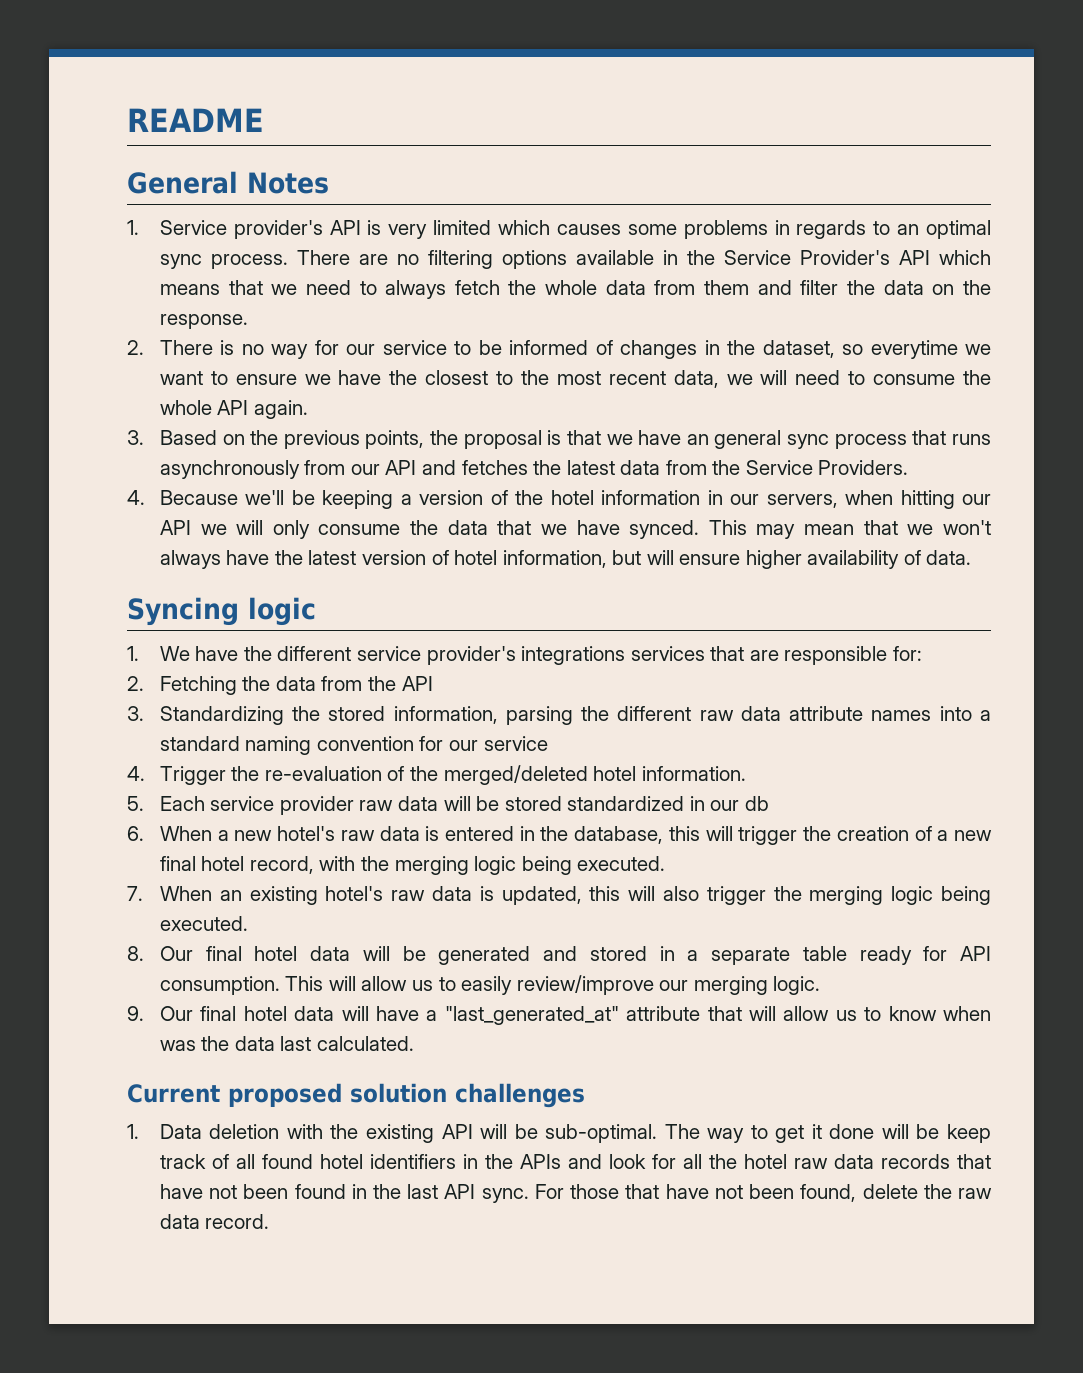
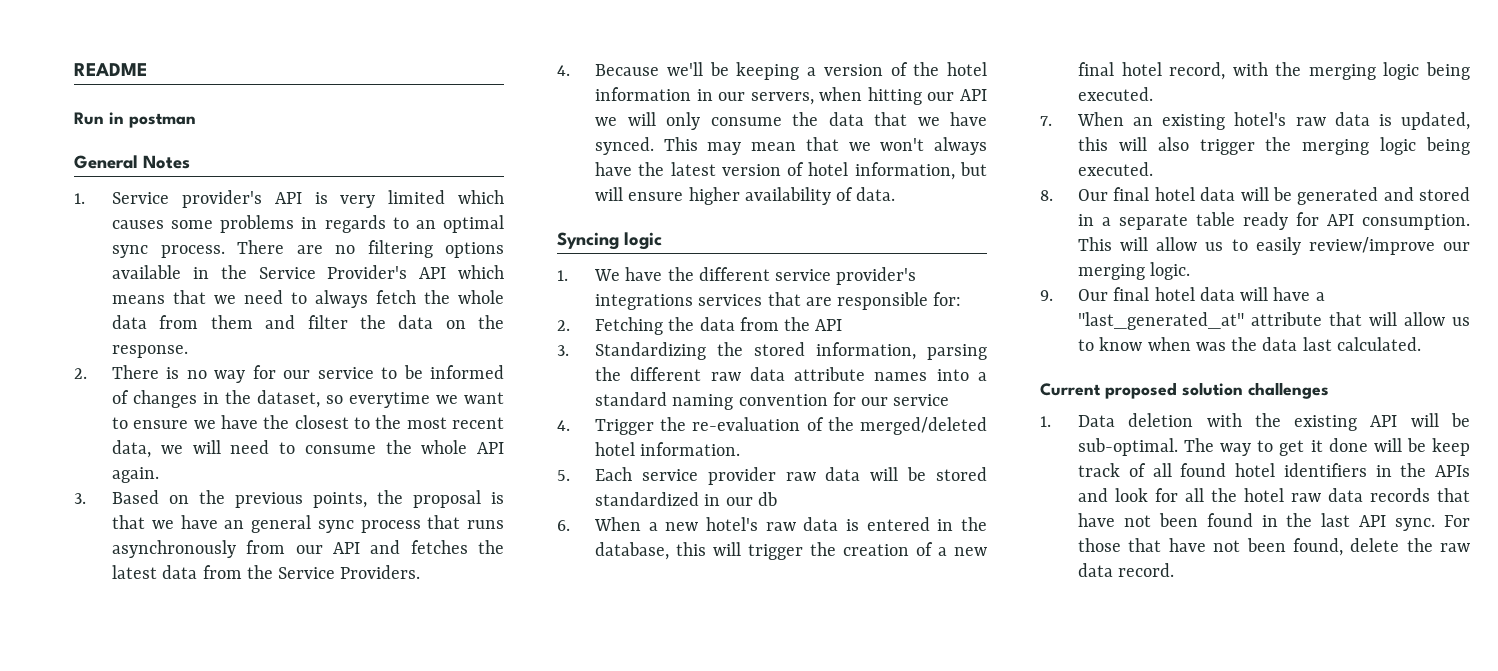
(264, 120) none -> [74,112,196,128] // Run in postman

